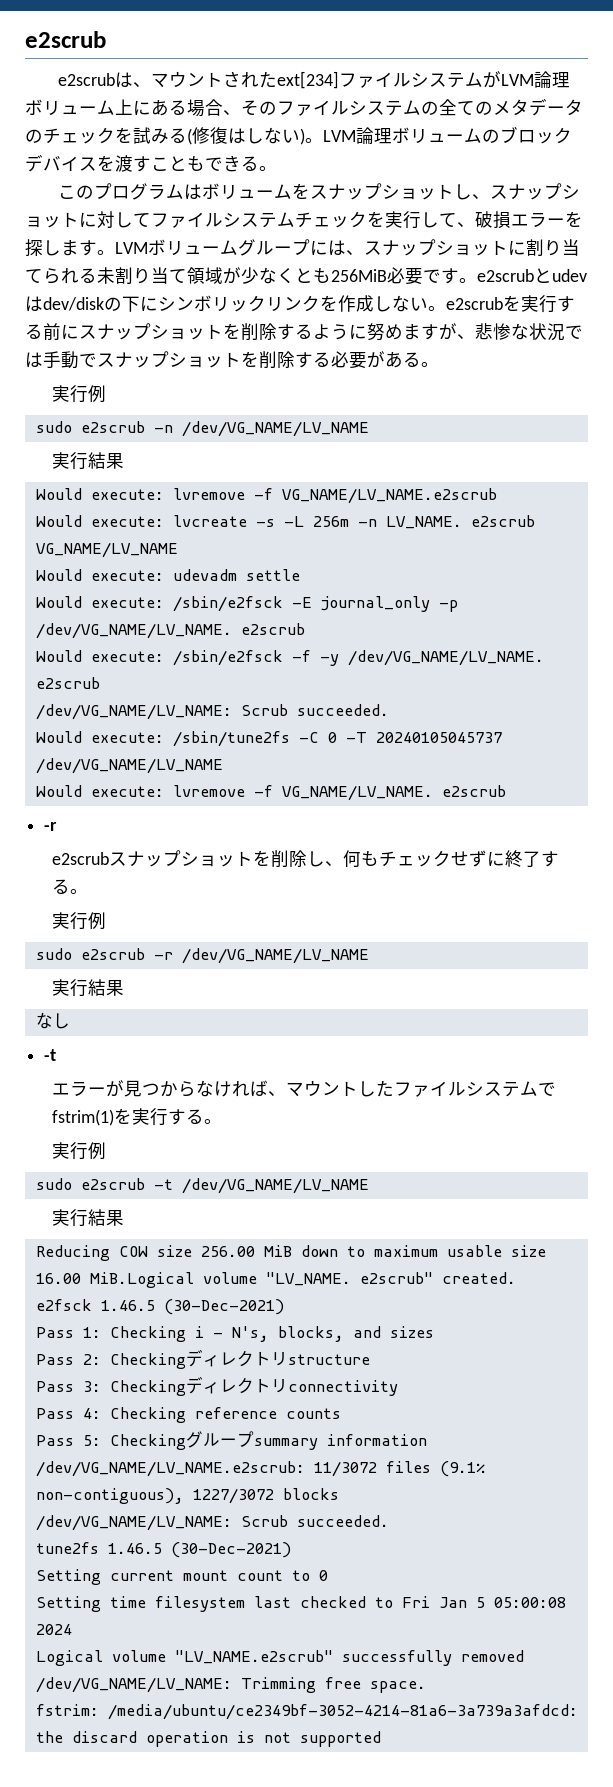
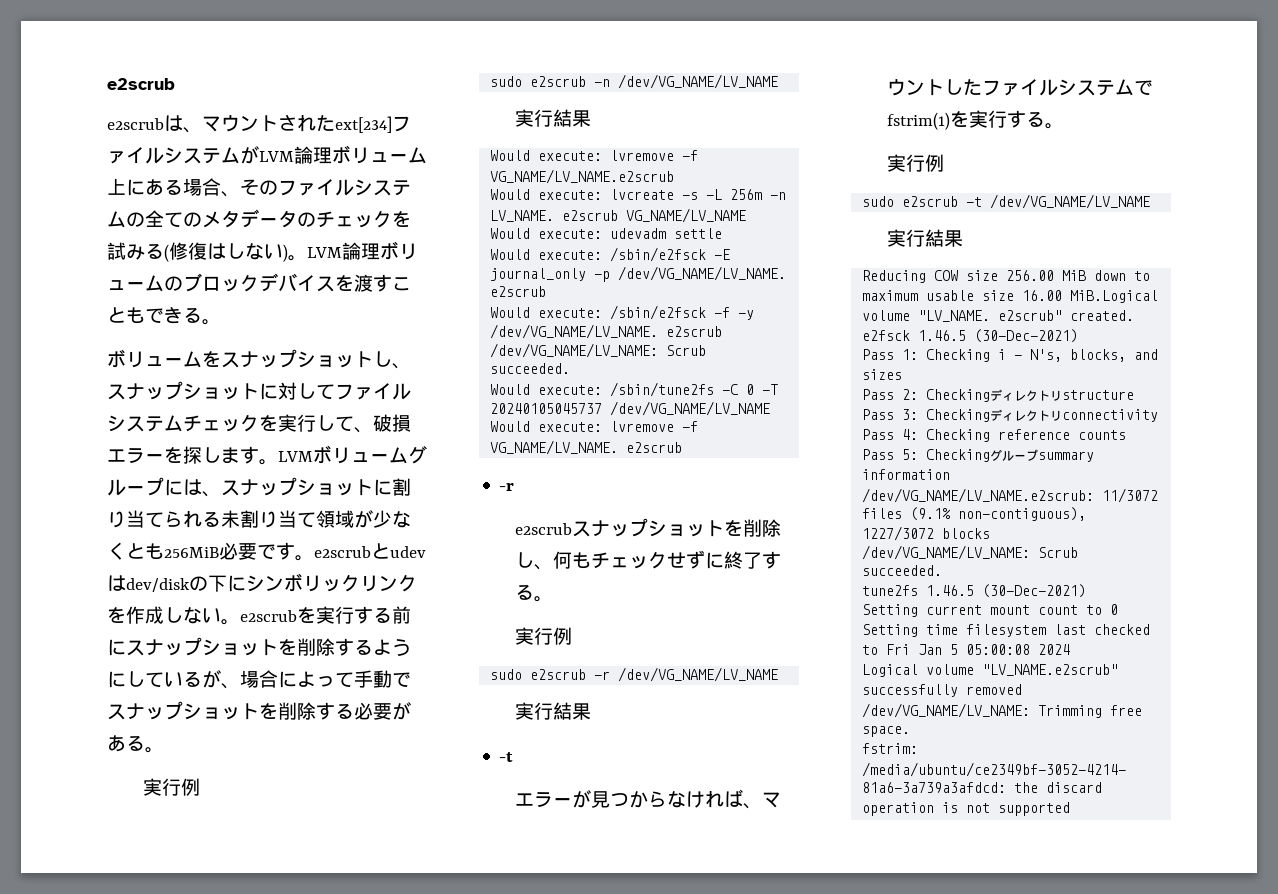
[58,183,203,200] このプログラムは -> (221, 322) none
[367,323,583,341] [25,352,43,368] 努めますが、悲惨な状況では -> [126,670,354,689] しているが、場合によって
[35,1012,70,1029] // なし -> (591, 711) none

